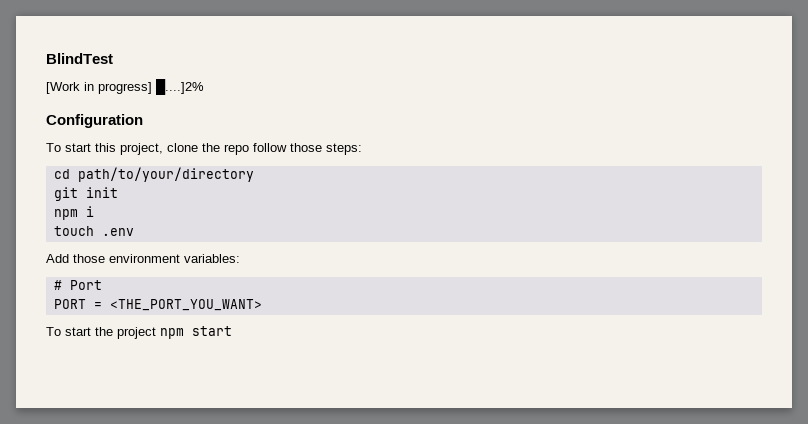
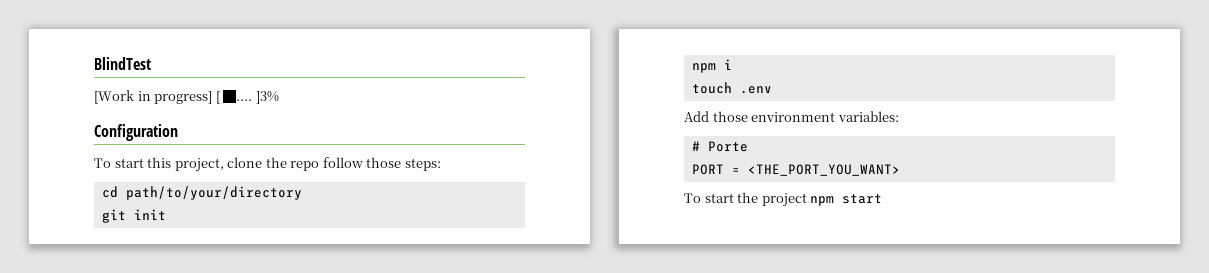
[156,79,204,95] █....]2% -> [215,90,279,104] [ █.... ]3%
[69,280,102,290] Port -> [707,141,748,152] Porte

